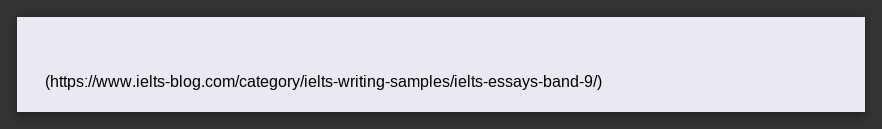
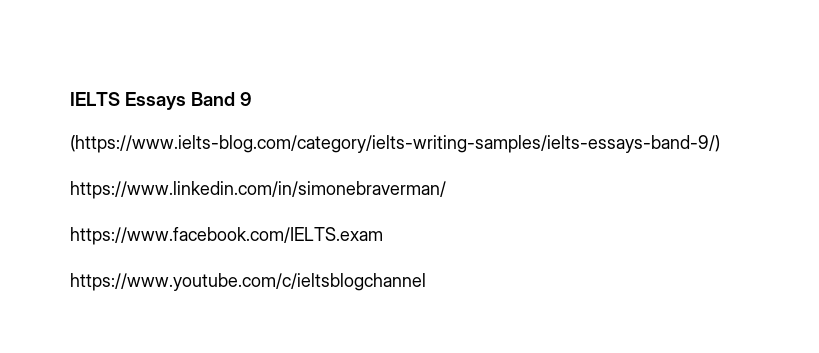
[45,75,602,90] (https://www.ielts-blog.com/category/ielts-writing-samples/ielts-essays-band-9/) -> [70,92,253,110] [70,135,720,153] [70,181,446,199] [70,227,383,245] [70,273,426,291] IELTS Essays Band 9 // (https://www.ielts-blog.com/category/ielts-writing-samples/ielts-essays-band-9/) // https://www.linkedin.com/in/simonebraverman/ // https://www.facebook.com/IELTS.exam // https://www.youtube.com/c/ieltsblogchannel

